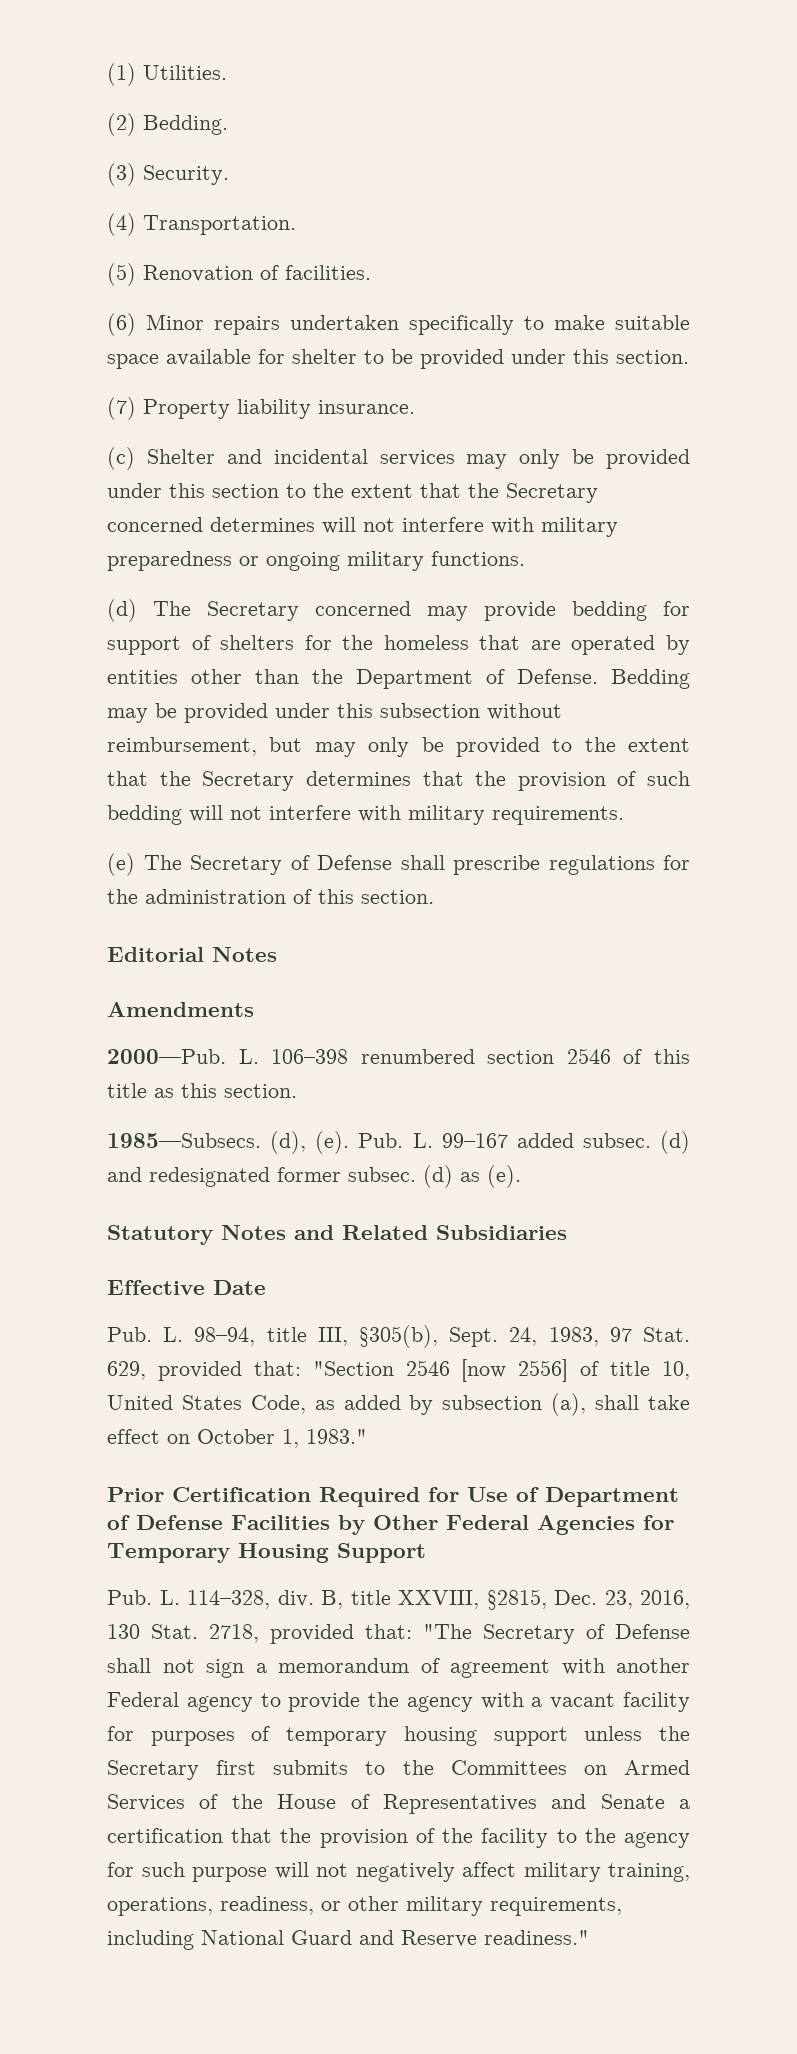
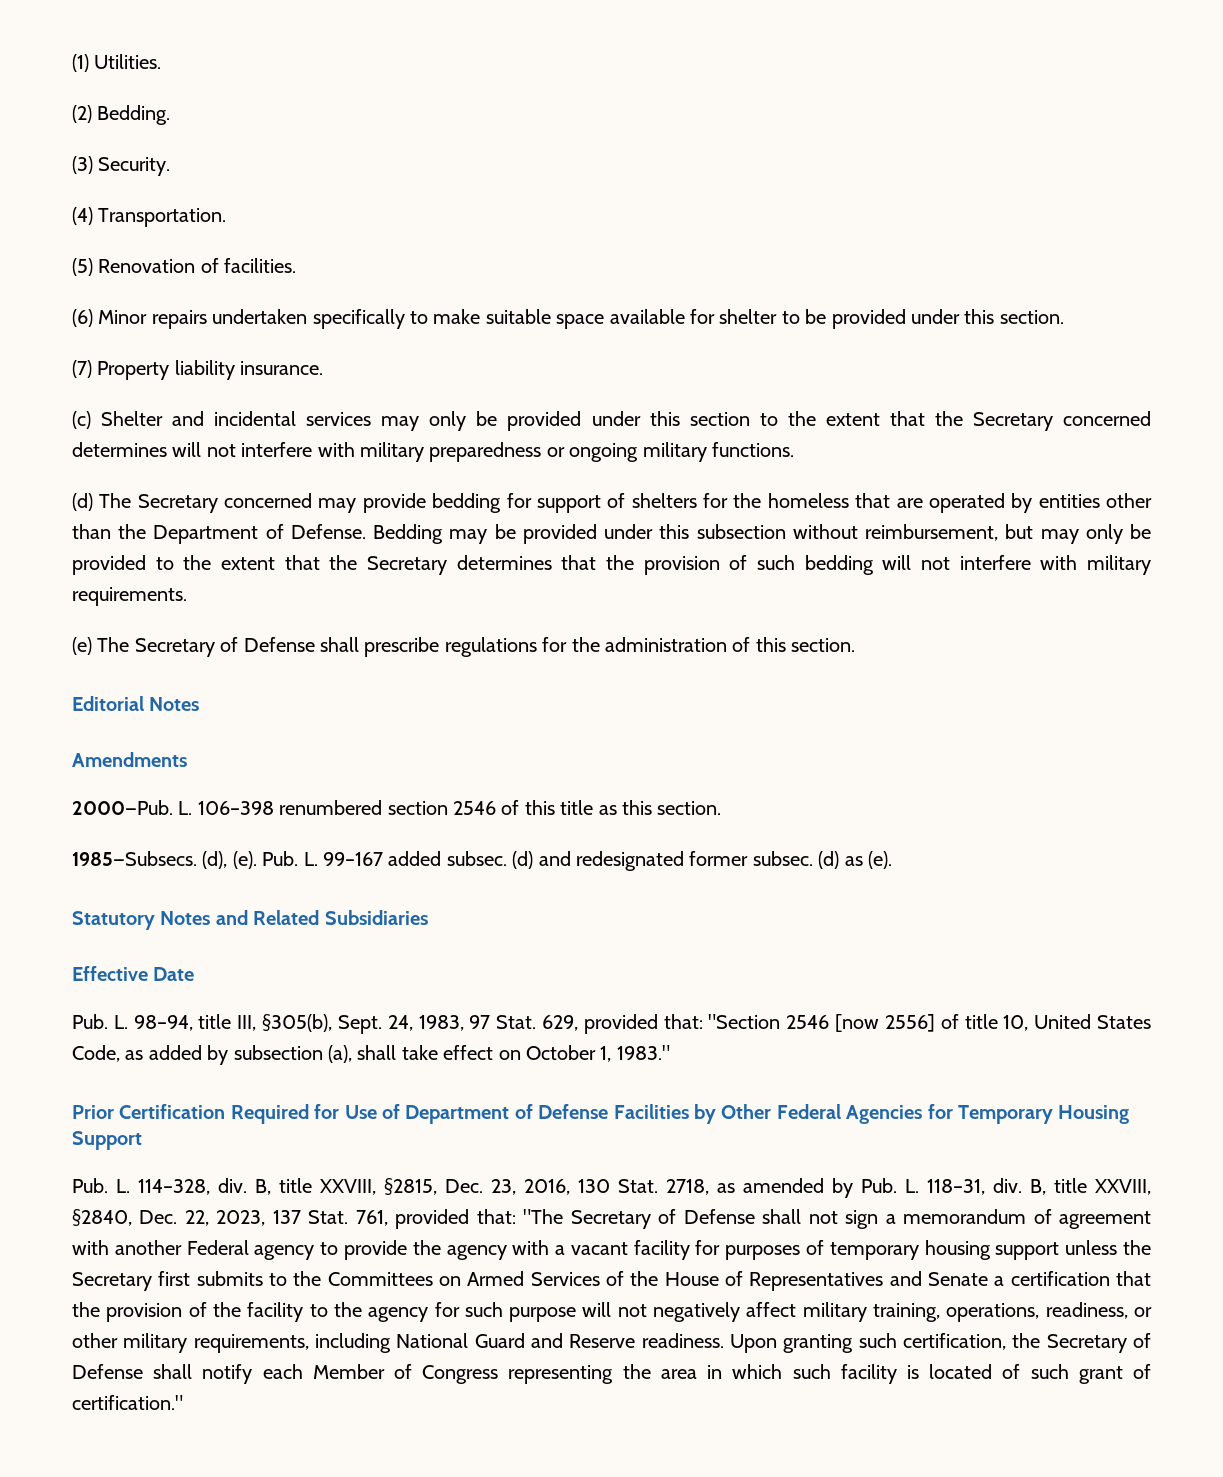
(259, 1633) none -> [717,1178,1151,1198] [72,1209,388,1226] as amended by Pub. L. 118–31, div. B, title XXVIII, §2840, Dec. 22, 2023, 137 Stat. 761,
[484,1930,589,1945] readiness." -> [641,1333,1152,1353] [72,1364,1151,1384] [72,1395,183,1410] readiness. Upon granting such certification, the Secretary of Defense shall notify each Member of Congress representing the area in which such facility is located of such grant of certification."

